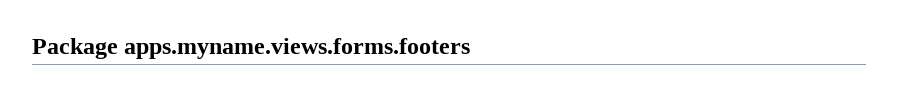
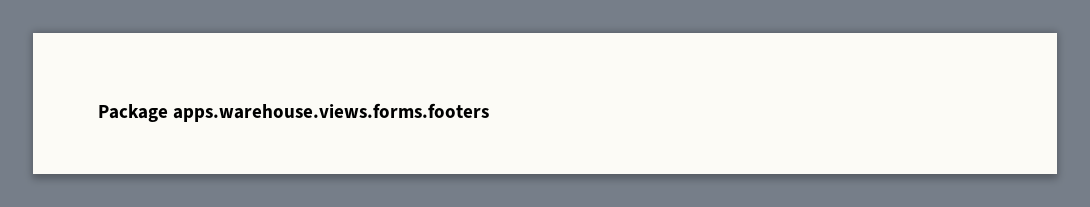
[124,38,471,59] apps.myname.views.forms.footers -> [173,103,490,122] apps.warehouse.views.forms.footers

